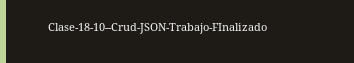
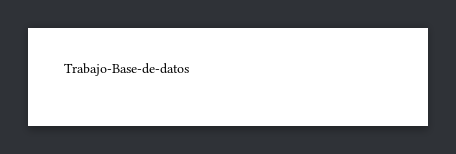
[48,23,267,34] Clase-18-10--Crud-JSON-Trabajo-FInalizado -> [64,63,189,76] Trabajo-Base-de-datos

